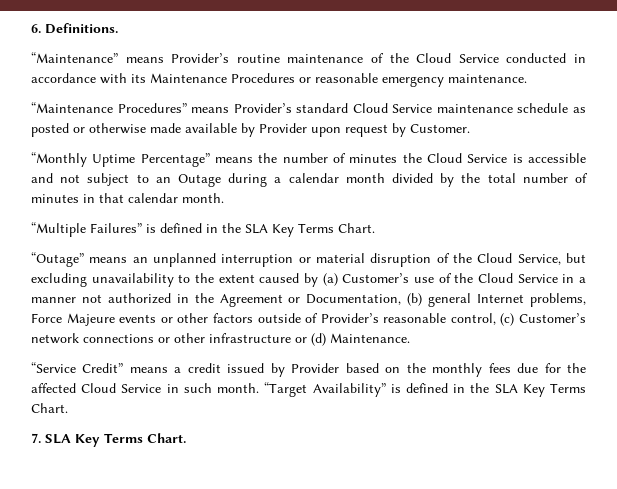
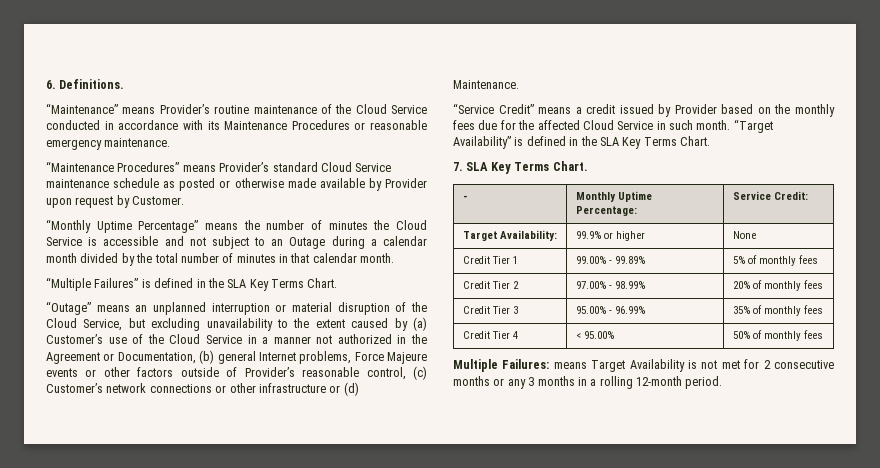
(186, 438) none -> [462,195,468,200] [575,191,652,202] [575,206,637,216] [732,191,808,200] [462,230,557,241] [575,231,645,241] [732,231,756,239] [462,256,518,264] [575,256,645,264] [732,255,818,266] [462,281,519,289] [575,281,645,289] [732,280,823,291] [462,306,518,314] [575,306,645,314] [732,305,823,316] [462,331,518,339] [575,331,614,339] [732,330,823,341] [453,359,834,372] [453,376,723,389] // - | Monthly Uptime Percentage: | Service Credit: // Target Availability: | 99.9% or higher | None // Credit Tier 1 | 99.00% - 99.89% | 5% of monthly fees // Credit Tier 2 | 97.00% - 98.99% | 20% of monthly fees // Credit Tier 3 | 95.00% - 96.99% | 35% of monthly fees // Credit Tier 4 | < 95.00% | 50% of monthly fees // Multiple Failures: means Target Availability is not met for 2 consecutive months or any 3 months in a rolling 12-month period.

